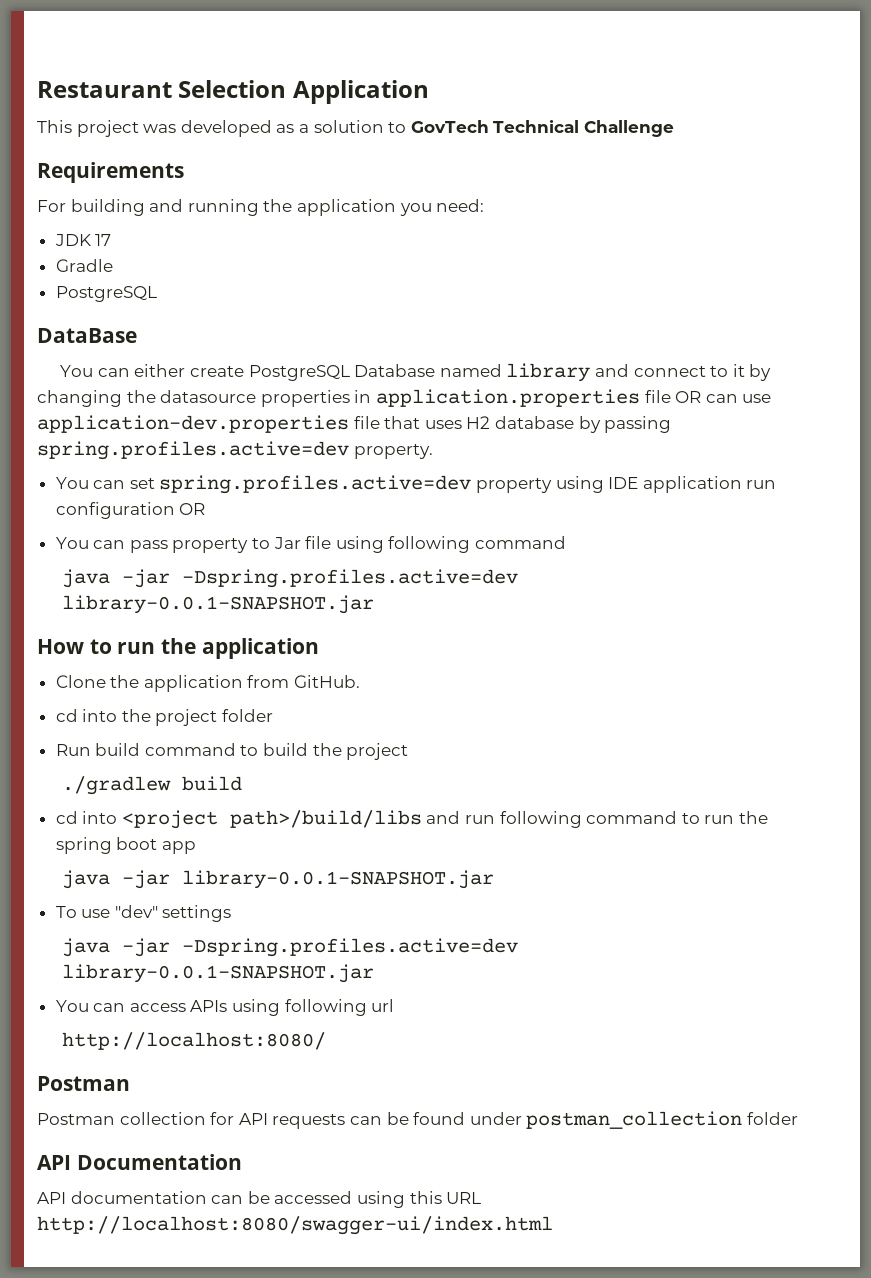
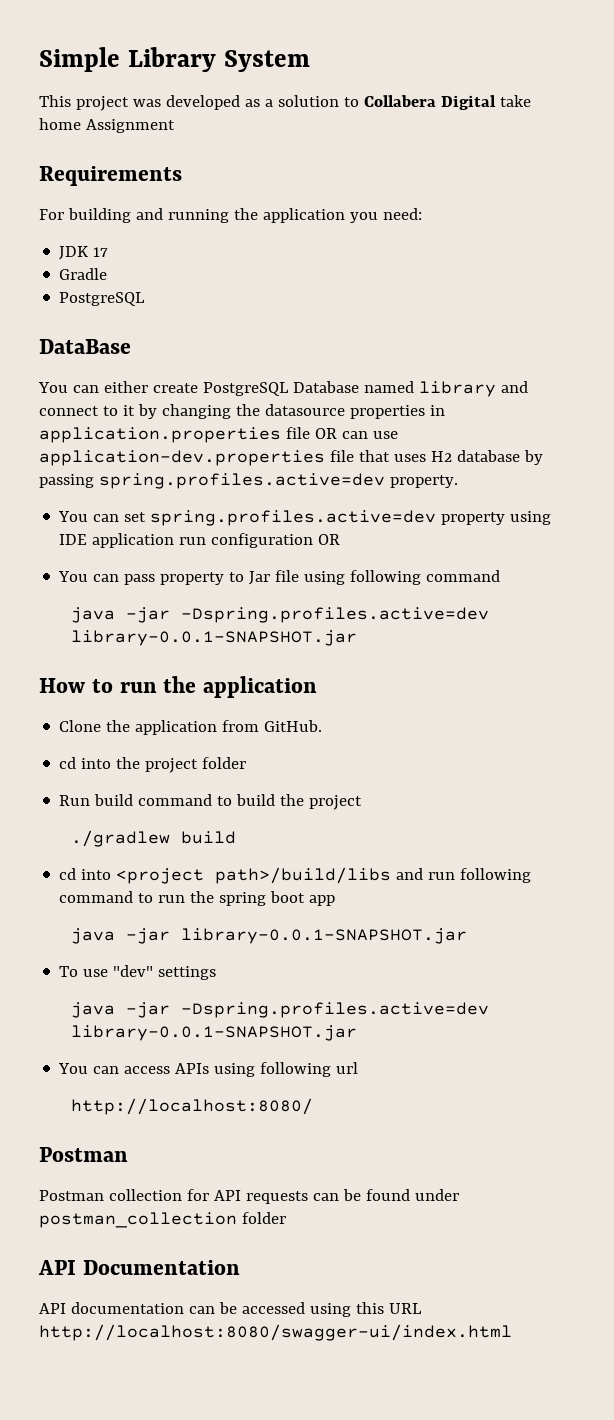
[37,80,429,104] Restaurant Selection Application -> [39,47,310,72] Simple Library System
[410,120,674,137] GovTech Technical Challenge -> [363,95,531,110] [39,118,175,133] Collabera Digital take home Assignment

